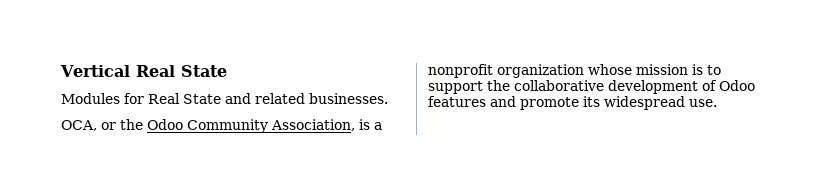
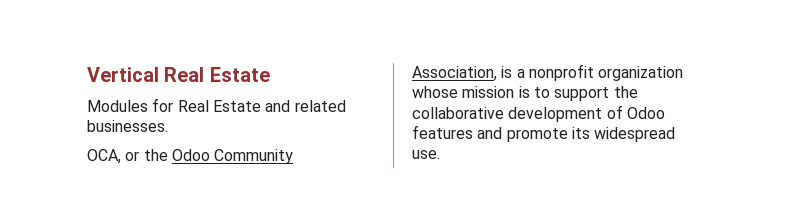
[180,65,227,77] State -> [209,67,270,82] Estate
[183,94,221,104] State -> [212,100,261,112] Estate

